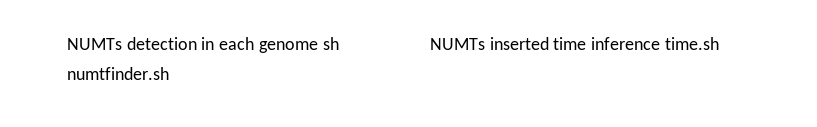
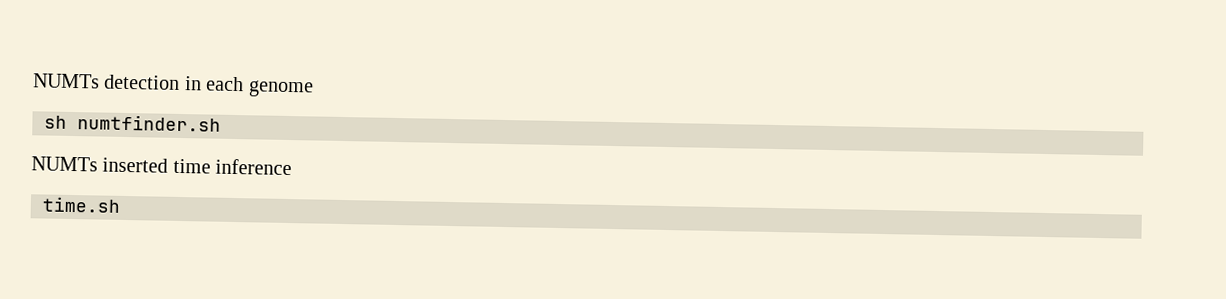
(318, 47) none -> (314, 89) //
(661, 43) none -> (293, 167) //

